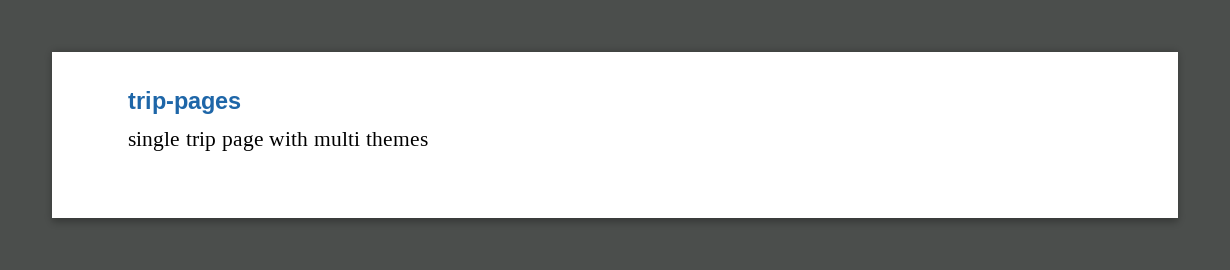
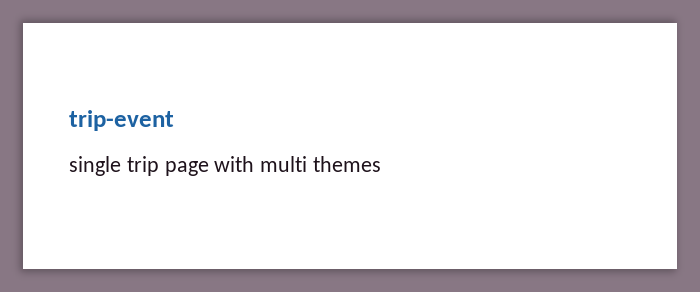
[128,91,241,114] trip-pages -> [69,110,174,131] trip-event

